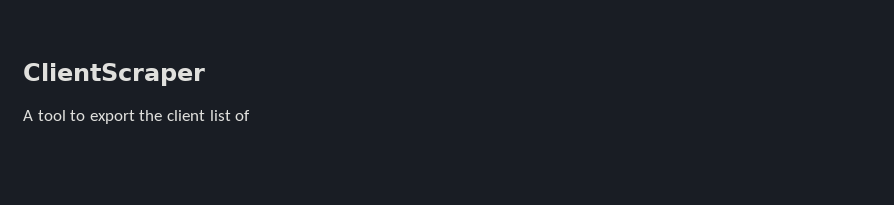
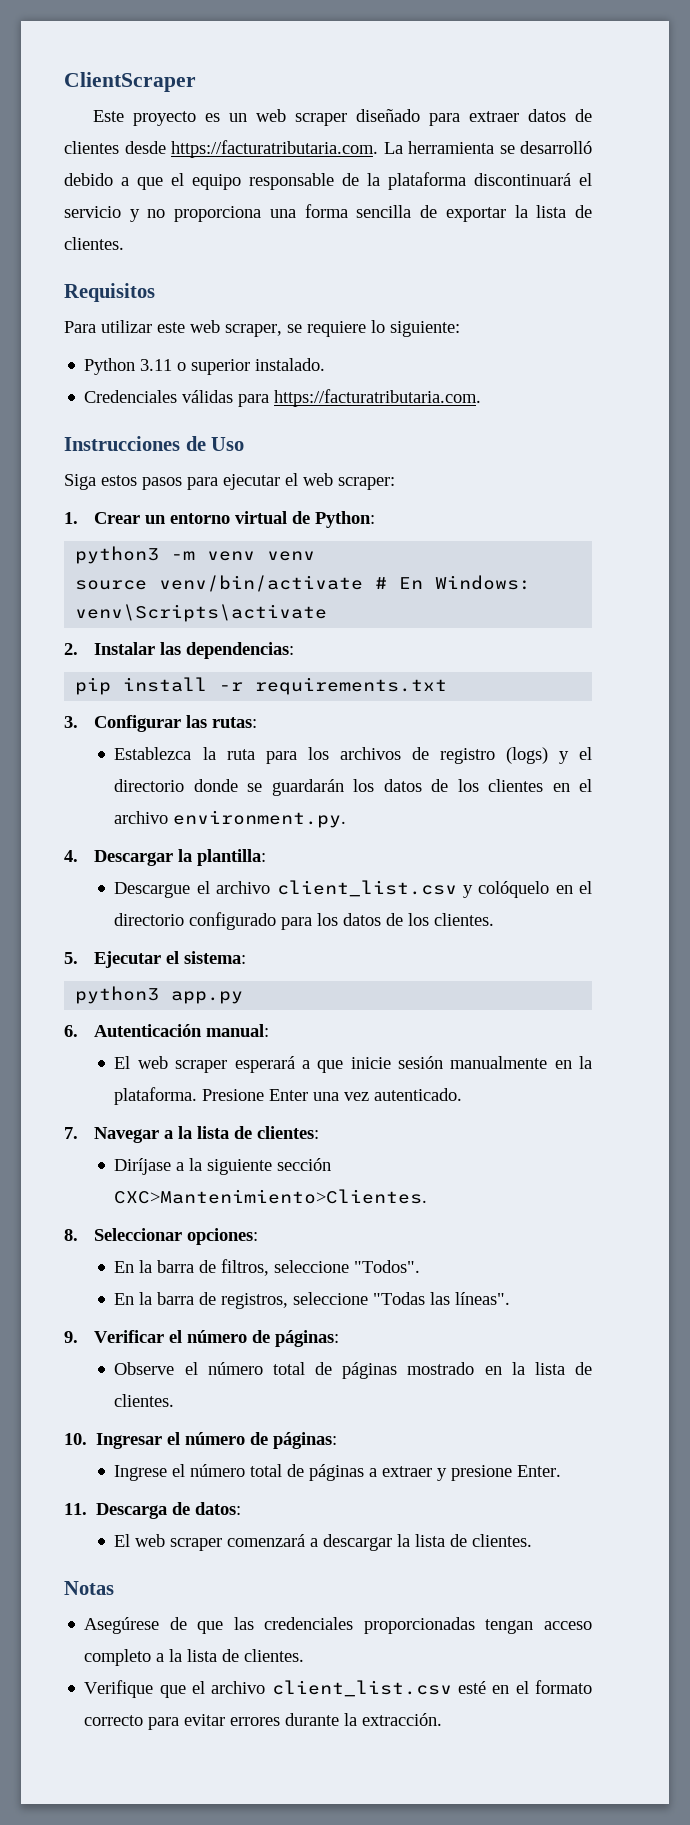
[23,110,251,124] A tool to export the client list of -> [93,109,592,126] [64,140,592,158] [64,172,592,190] [64,204,593,222] [64,237,124,250] [64,283,155,302] [64,320,460,337] [84,358,326,375] [84,389,482,407] [64,436,245,451] [64,473,395,490] [64,511,376,528] [75,546,316,564] [75,575,532,592] [75,604,328,622] [64,642,295,659] [75,677,448,695] [64,715,258,732] [114,747,592,764] [114,779,592,796] [114,810,347,828] [64,849,267,866] [114,880,592,898] [114,912,495,930] [64,951,247,968] [75,986,244,1004] [64,1024,270,1037] [114,1056,592,1073] [114,1087,463,1105] [64,1126,320,1143] [114,1158,332,1175] [114,1189,428,1204] [64,1228,259,1245] [114,1259,421,1276] [114,1292,511,1309] [64,1330,340,1347] [114,1362,592,1379] [114,1394,175,1407] [64,1432,338,1449] [114,1464,562,1481] [64,1502,242,1519] [114,1534,533,1551] [64,1581,114,1595] [84,1617,592,1634] [84,1649,305,1666] [84,1680,592,1698] [84,1713,443,1730] Este proyecto es un web scraper diseñado para extraer datos de clientes desde https://facturatributaria.com. La herramienta se desarrolló debido a que el equipo responsable de la plataforma discontinuará el servicio y no proporciona una forma sencilla de exportar la lista de clientes. // Requisitos // Para utilizar este web scraper, se requiere lo siguiente: // Python 3.11 o superior instalado. // Credenciales válidas para https://facturatributaria.com. // Instrucciones de Uso // Siga estos pasos para ejecutar el web scraper: // 1. Crear un entorno virtual de Python: // python3 -m venv venv // source venv/bin/activate # En Windows: venv\Scripts\activate // 2. Instalar las dependencias: // pip install -r requirements.txt // 3. Configurar las rutas: // Establezca la ruta para los archivos de registro (logs) y el directorio donde se guardarán los datos de los clientes en el archivo environment.py. // 4. Descargar la plantilla: // Descargue el archivo client_list.csv y colóquelo en el directorio configurado para los datos de los clientes. // 5. Ejecutar el sistema: // python3 app.py // 6. Autenticación manual: // El web scraper esperará a que inicie sesión manualmente en la plataforma. Presione Enter una vez autenticado. // 7. Navegar a la lista de clientes: // Diríjase a la siguiente sección CXC>Mantenimiento>Clientes. // 8. Seleccionar opciones: // En la barra de filtros, seleccione "Todos". // En la barra de registros, seleccione "Todas las líneas". // 9. Verificar el número de páginas: // Observe el número total de páginas mostrado en la lista de clientes. // 10. Ingresar el número de páginas: // Ingrese el número total de páginas a extraer y presione Enter. // 11. Descarga de datos: // El web scraper comenzará a descargar la lista de clientes. // Notas // Asegúrese de que las credenciales proporcionadas tengan acceso completo a la lista de clientes. // Verifique que el archivo client_list.csv esté en el formato correcto para evitar errores durante la extracción.

